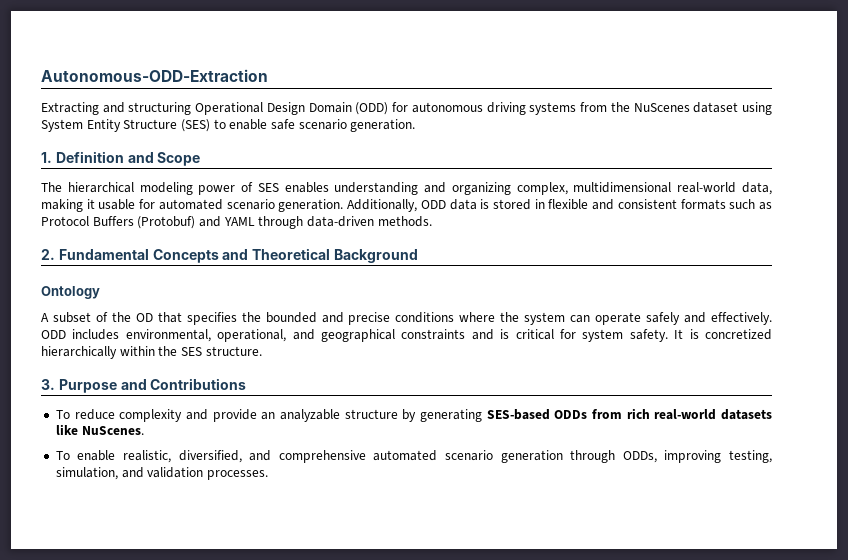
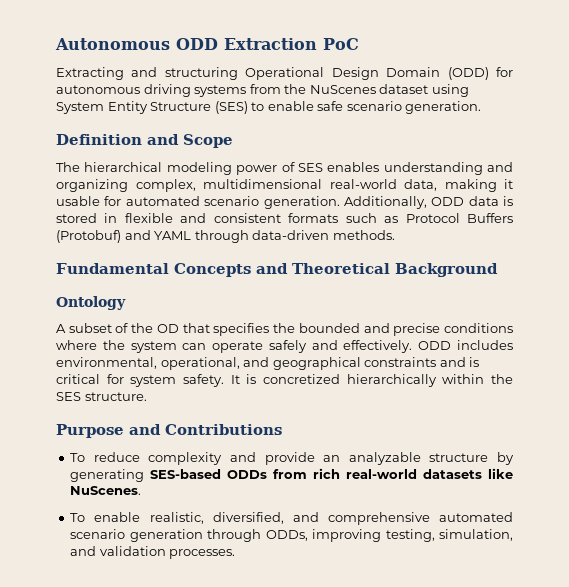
[41,69,268,82] Autonomous-ODD-Extraction -> [55,38,359,50] Autonomous ODD Extraction PoC
[41,152,52,163] 1. -> (482, 107) none
[41,249,55,260] 2. -> (395, 235) none
[41,379,55,390] 3. -> (147, 396) none

